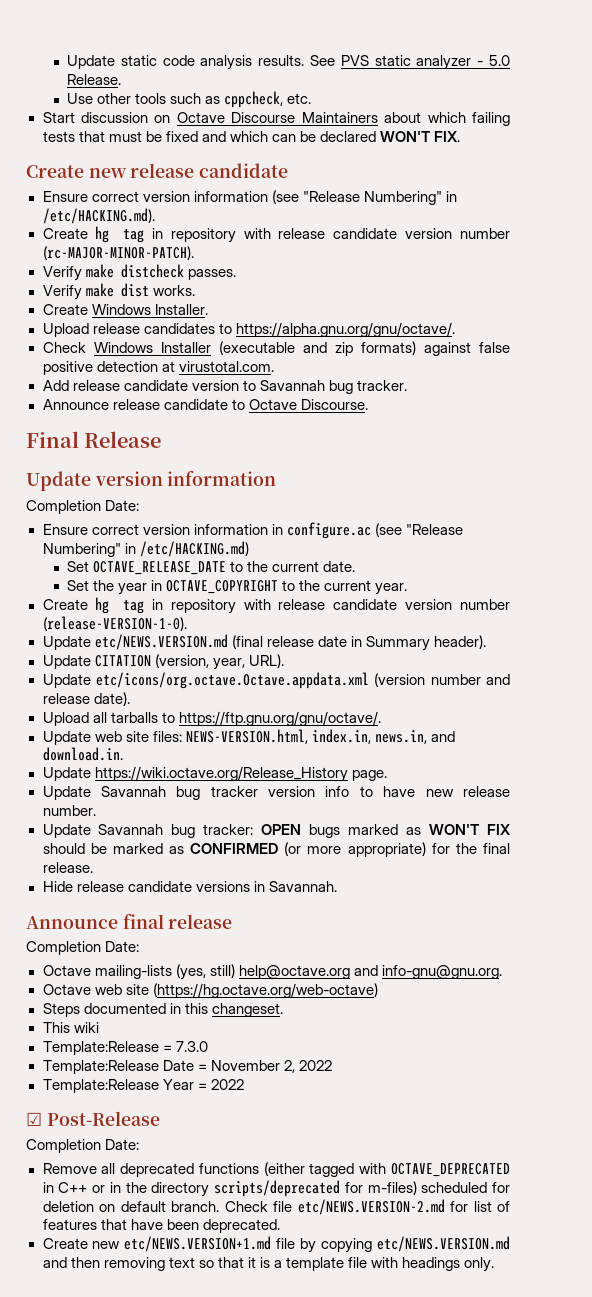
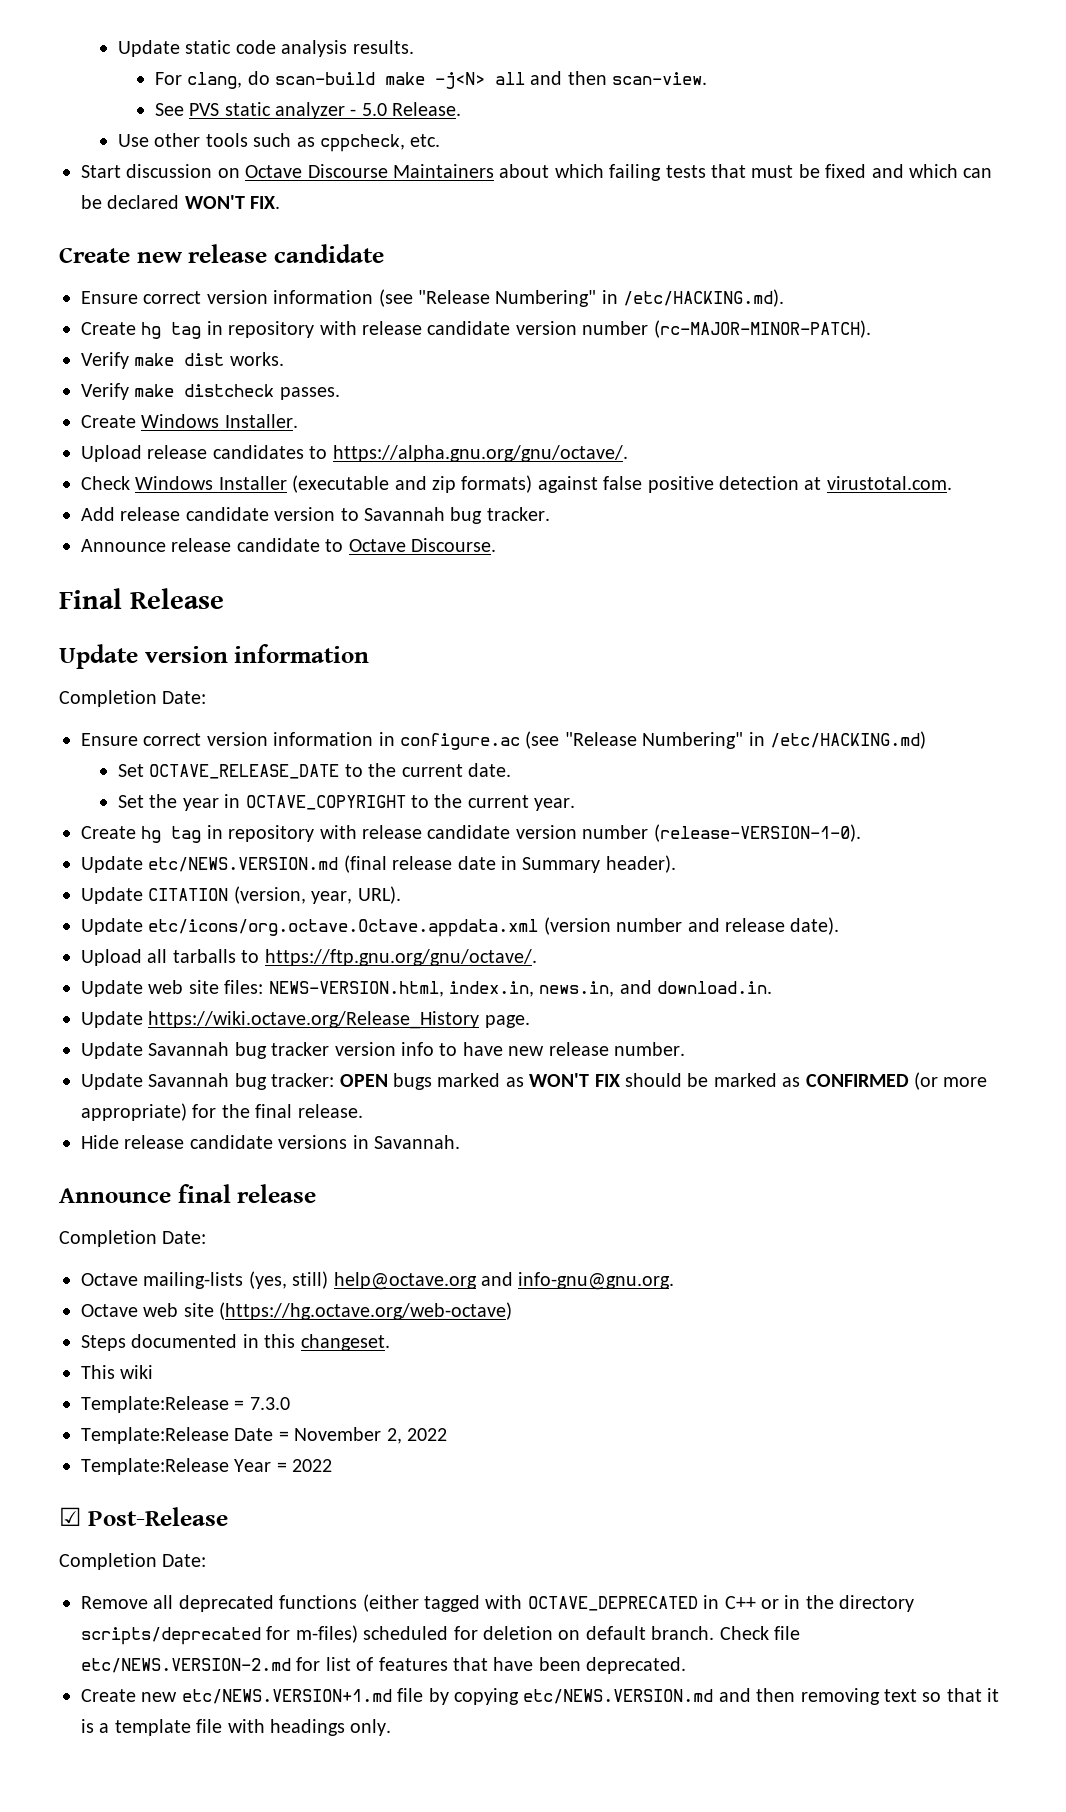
(305, 60) none -> [154,71,708,89] // For clang, do scan-build make -j<N> all and then scan-view. //
[120,264,236,280] [42,283,195,300] distcheck passes. // Verify make dist works. -> [184,352,284,366] [81,383,340,400] dist works. // Verify make distcheck passes.

